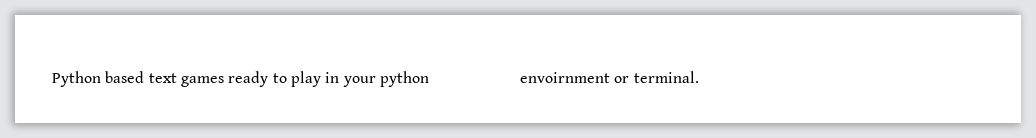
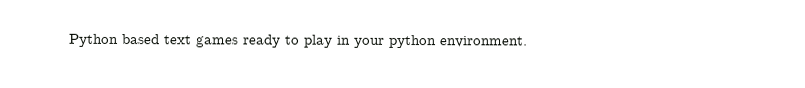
[520,71,699,83] envoirnment or terminal. -> [439,36,528,48] environment.

